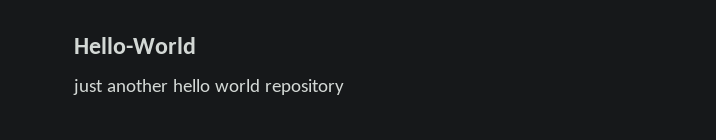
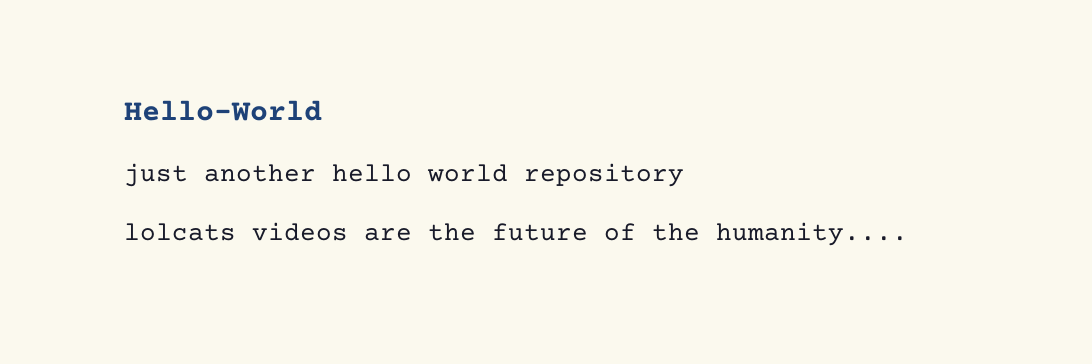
(344, 87) none -> [124,222,908,246] // lolcats videos are the future of the humanity....

